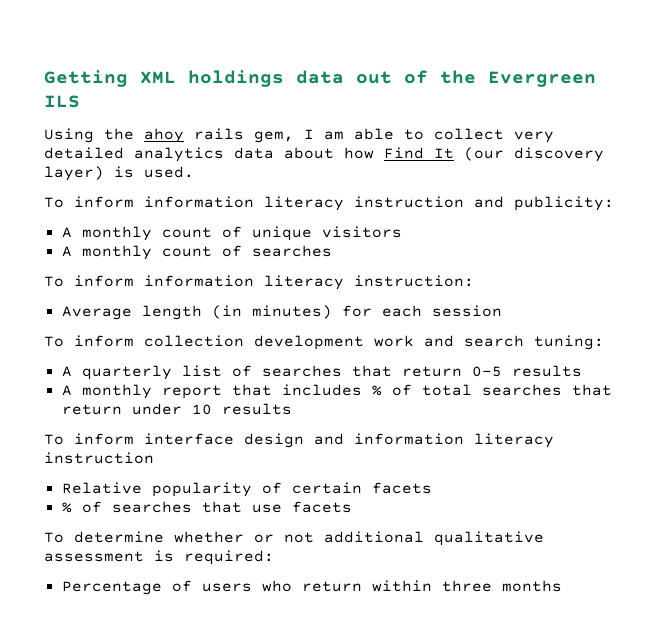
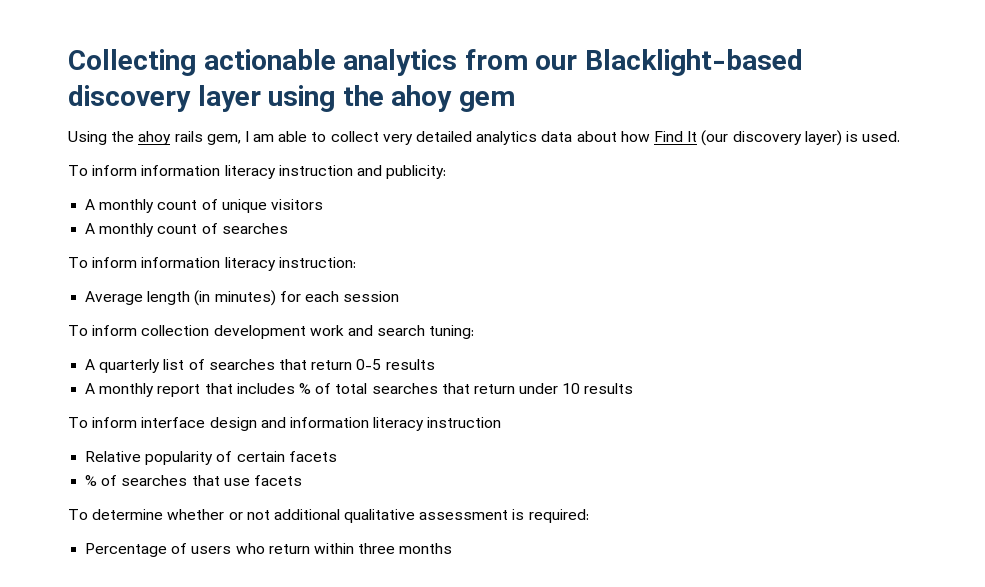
[44,70,596,87] [44,95,80,108] Getting XML holdings data out of the Evergreen ILS -> [68,49,803,76] [68,85,515,112] Collecting actionable analytics from our Blacklight-based discovery layer using the ahoy gem

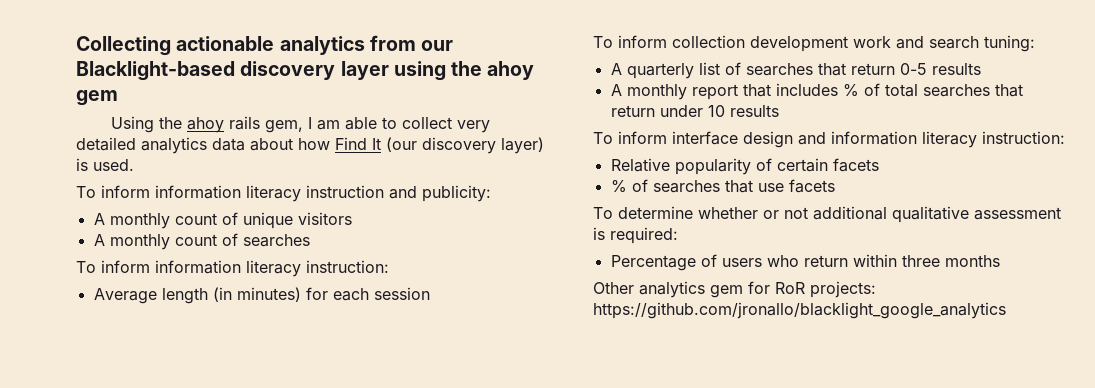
[427,417,502,428] instruction -> [982,131,1065,144] instruction:
(453, 548) none -> [593,281,876,298] [593,302,1006,319] // Other analytics gem for RoR projects: https://github.com/jronallo/blacklight_google_analytics

